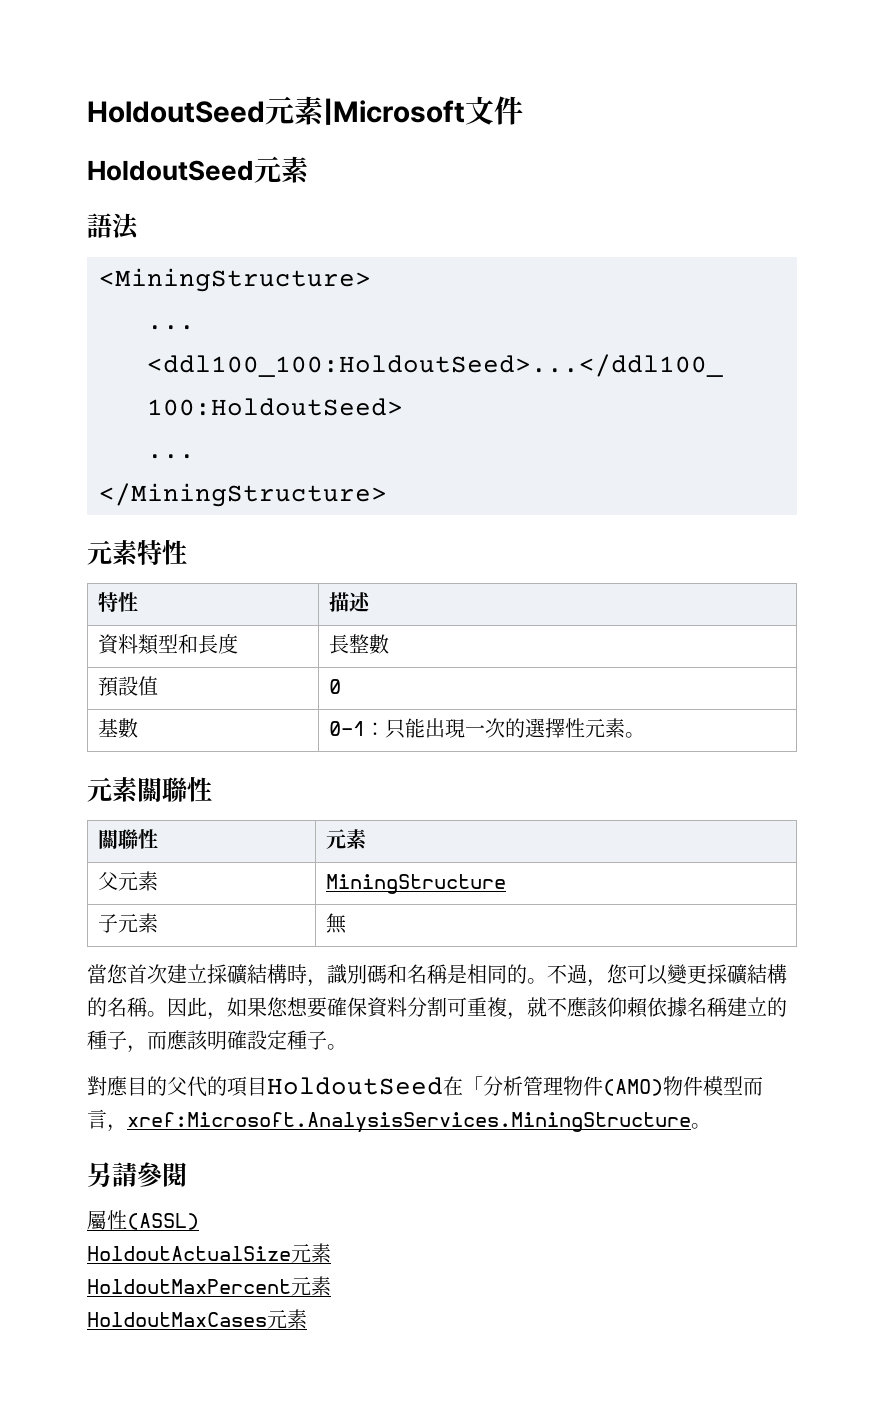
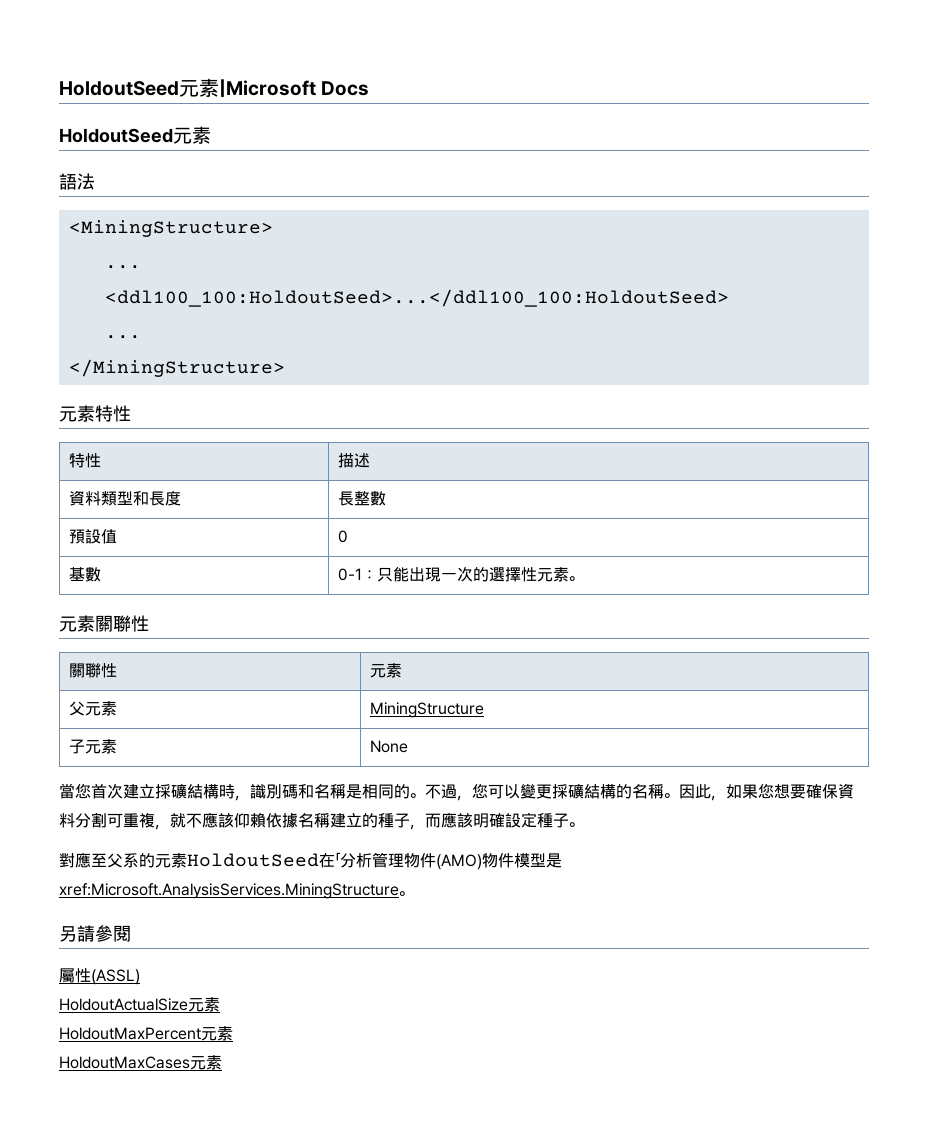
[465,96,523,125] 文件 -> [321,81,370,96] Docs
[325,913,347,934] | 無 -> [370,740,409,753] | None
[127,1076,267,1097] 目的父代的項目 -> [91,853,187,868] 至父系的元素
[743,1077,763,1096] [87,1109,127,1132] 而言， -> [546,853,562,868] 是

